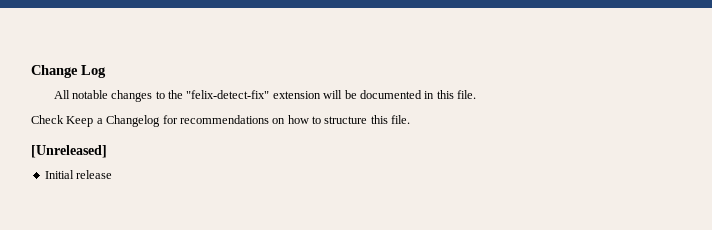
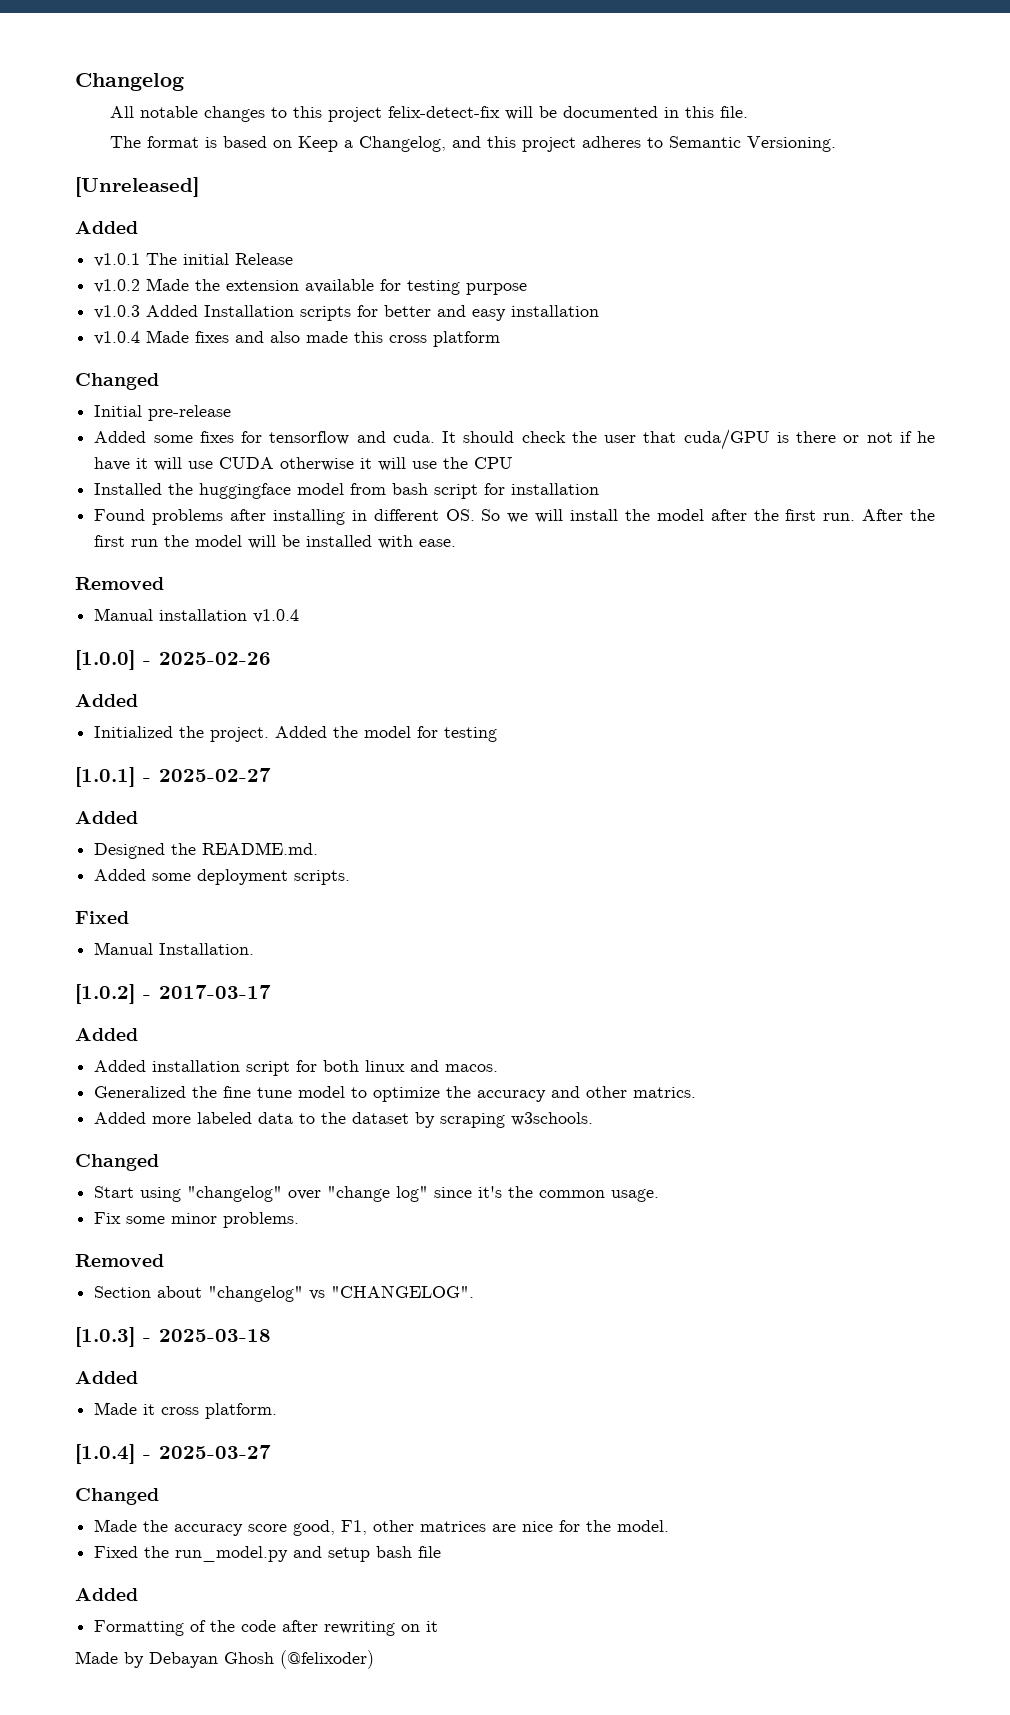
[31,65,106,78] Change Log -> [75,73,184,91] Changelog
[168,90,321,99] the "felix-detect-fix" extension -> [293,106,501,122] this project felix-detect-fix
[31,115,411,127] [31,145,107,158] [44,170,113,179] Check Keep a Changelog for recommendations on how to structure this file. // [Unreleased] // Initial release -> [110,136,837,152] [75,177,199,197] [75,221,138,234] [94,253,294,267] [94,278,528,295] [94,305,600,321] [94,330,501,347] [75,373,159,390] [94,405,232,421] [94,429,935,450] [94,457,514,471] [94,483,600,499] [94,509,935,525] [94,535,457,549] [75,577,164,590] [94,608,300,623] [75,650,271,670] [75,694,138,707] [94,726,498,742] [75,767,271,787] [75,811,138,824] [94,842,319,859] [94,869,351,885] [75,911,129,924] [94,942,255,955] [75,984,271,1004] [75,1028,138,1041] [94,1060,499,1076] [94,1086,697,1102] [94,1112,594,1128] [75,1154,159,1171] [94,1186,660,1202] [94,1212,300,1228] [75,1254,164,1267] [94,1285,475,1302] [75,1327,271,1347] [75,1371,138,1384] [94,1402,278,1419] [75,1444,271,1464] [75,1488,159,1505] [94,1519,670,1536] [94,1546,442,1562] [75,1588,138,1601] [94,1620,439,1636] [75,1650,374,1669] The format is based on Keep a Changelog, and this project adheres to Semantic Versioning. // [Unreleased] // Added // v1.0.1 The initial Release // v1.0.2 Made the extension available for testing purpose // v1.0.3 Added Installation scripts for better and easy installation // v1.0.4 Made fixes and also made this cross platform // Changed // Initial pre-release // Added some fixes for tensorflow and cuda. It should check the user that cuda/GPU is there or not if he have it will use CUDA otherwise it will use the CPU // Installed the huggingface model from bash script for installation // Found problems after installing in different OS. So we will install the model after the first run. After the first run the model will be installed with ease. // Removed // Manual installation v1.0.4 // [1.0.0] - 2025-02-26 // Added // Initialized the project. Added the model for testing // [1.0.1] - 2025-02-27 // Added // Designed the README.md. // Added some deployment scripts. // Fixed // Manual Installation. // [1.0.2] - 2017-03-17 // Added // Added installation script for both linux and macos. // Generalized the fine tune model to optimize the accuracy and other matrics. // Added more labeled data to the dataset by scraping w3schools. // Changed // Start using "changelog" over "change log" since it's the common usage. // Fix some minor problems. // Removed // Section about "changelog" vs "CHANGELOG". // [1.0.3] - 2025-03-18 // Added // Made it cross platform. // [1.0.4] - 2025-03-27 // Changed // Made the accuracy score good, F1, other matrices are nice for the model. // Fixed the run_model.py and setup bash file // Added // Formatting of the code after rewriting on it // Made by Debayan Ghosh (@felixoder)

